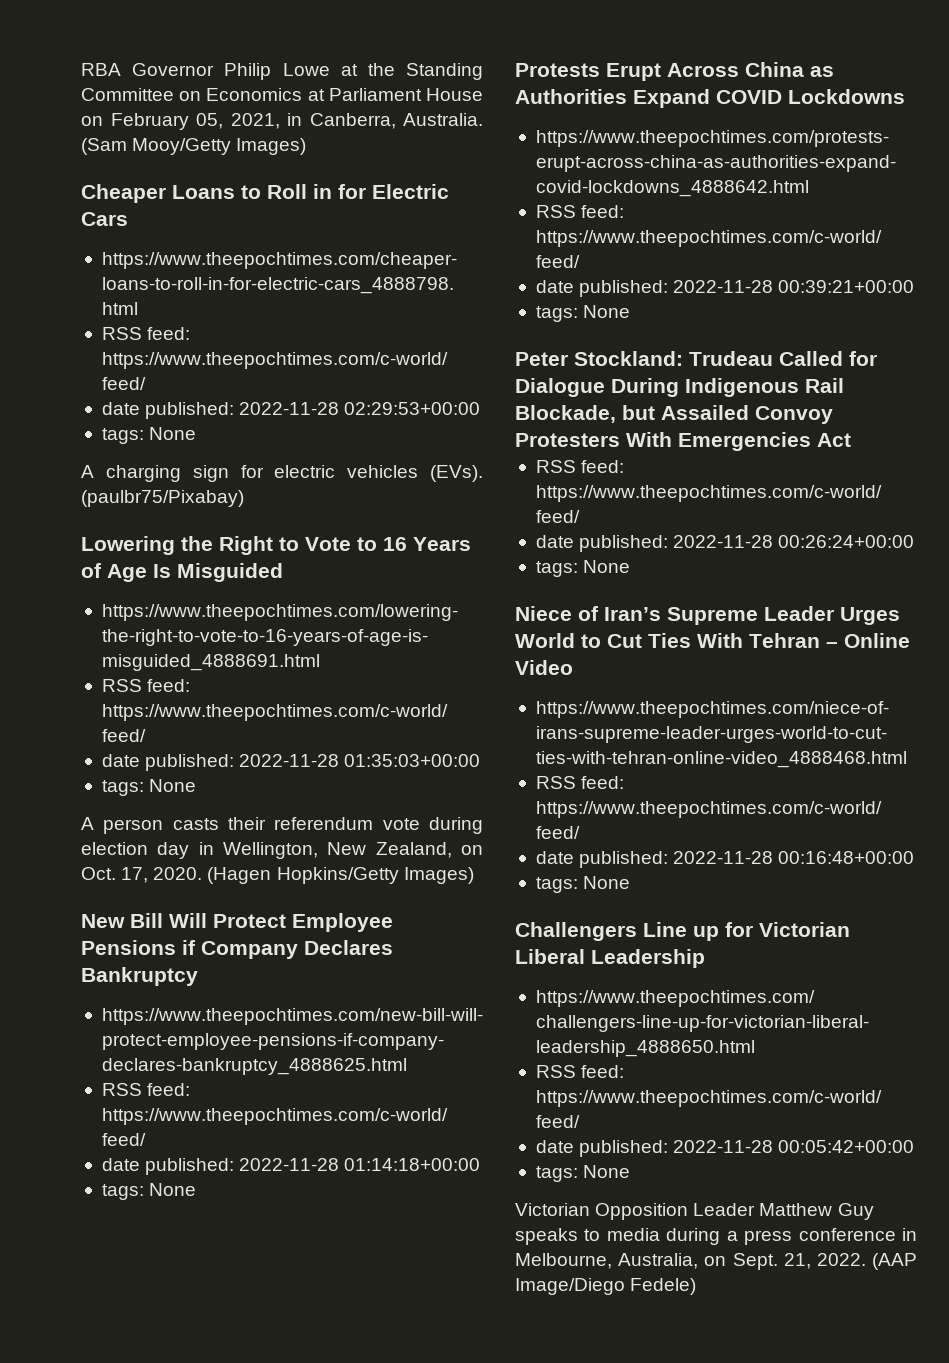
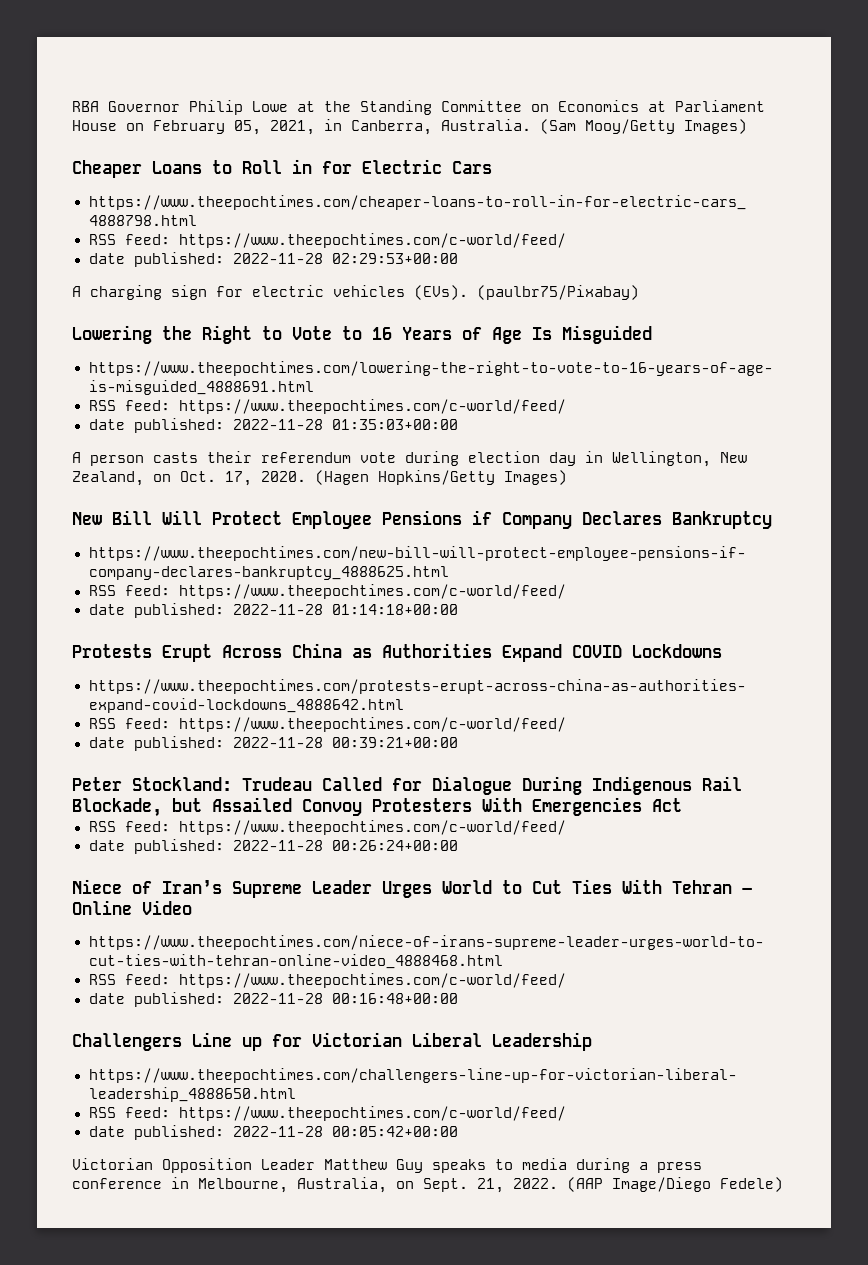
[101,427,197,444] // tags: None -> (458, 258) none
[101,779,197,796] // tags: None -> (458, 424) none
[101,1183,197,1200] // tags: None -> (458, 609) none
[535,305,631,322] // tags: None -> (458, 742) none
[535,560,631,577] // tags: None -> (458, 845) none
[535,876,631,893] // tags: None -> (458, 998) none
[535,1165,631,1182] // tags: None -> (458, 1131) none

